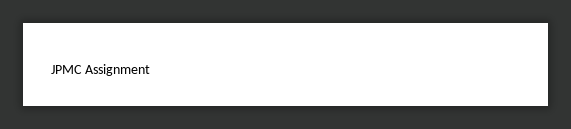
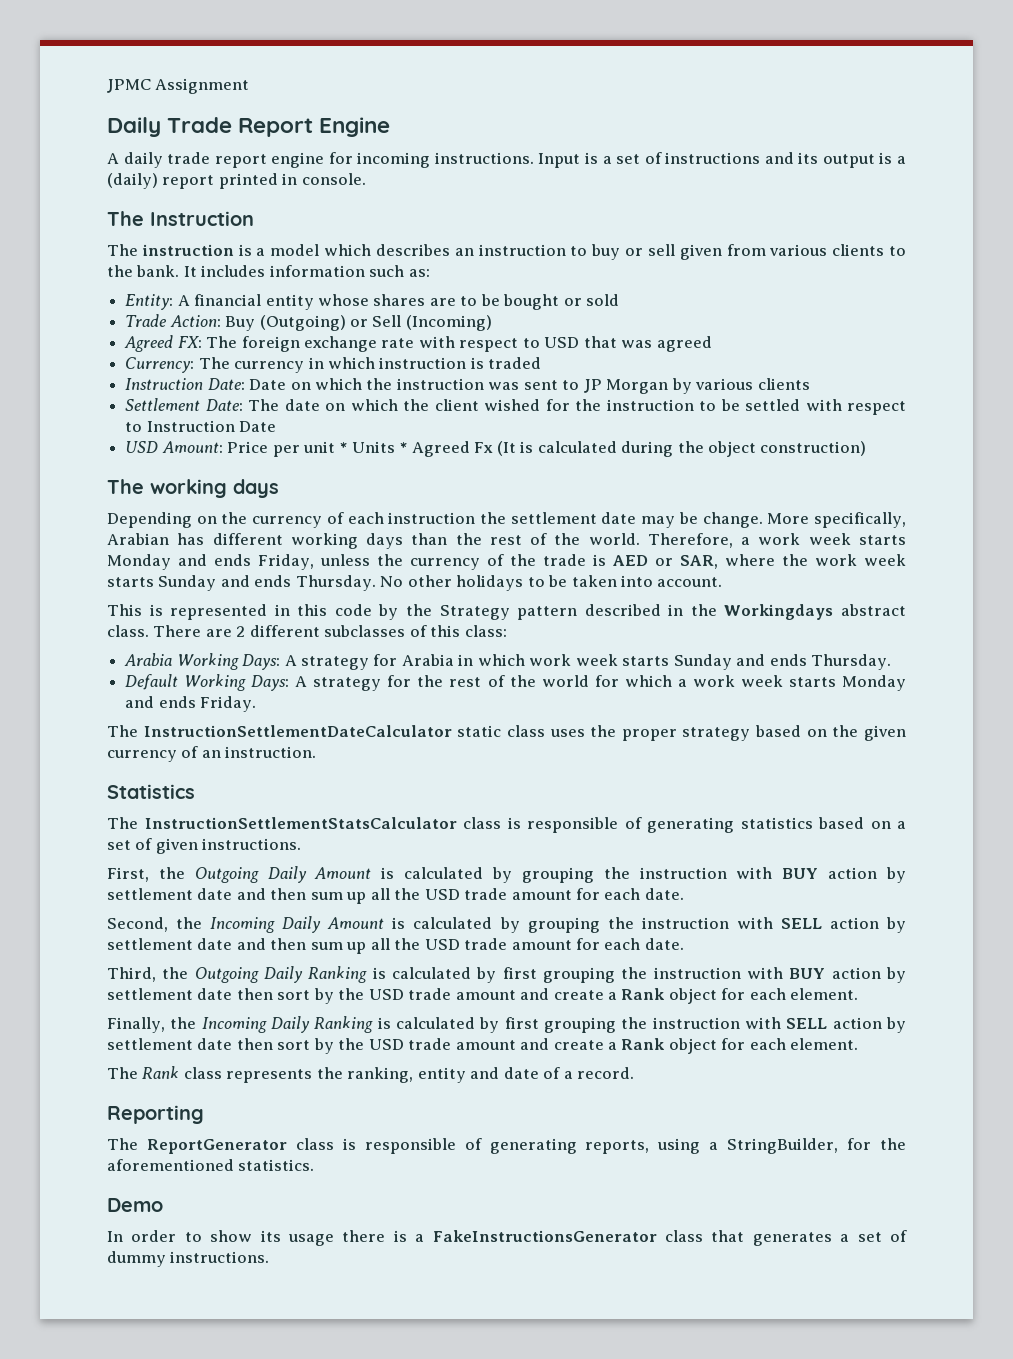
(150, 70) none -> [107,117,391,137] [107,152,906,168] [107,173,366,189] [107,211,254,226] [107,244,907,260] [107,265,430,277] [125,294,620,310] [125,314,492,331] [124,335,712,352] [125,357,542,373] [125,378,810,394] [125,398,907,415] [125,420,277,432] [125,441,867,457] [107,479,279,498] [107,512,906,528] [107,533,906,549] [107,554,906,570] [107,575,723,591] [107,604,906,620] [107,625,507,637] [124,653,891,670] [125,674,906,691] [125,696,257,712] [107,725,906,741] [107,746,317,762] [107,784,195,799] [107,817,906,833] [107,838,302,854] [107,866,906,883] [107,888,684,904] [107,916,906,933] [107,938,684,954] [107,966,907,983] [107,988,859,1004] [107,1016,907,1033] [107,1038,859,1054] [107,1066,635,1083] [107,1105,204,1124] [107,1138,906,1154] [107,1159,315,1171] [107,1198,163,1212] [107,1230,907,1246] [107,1251,270,1267] // Daily Trade Report Engine // A daily trade report engine for incoming instructions. Input is a set of instructions and its output is a (daily) report printed in console. // The Instruction // The instruction is a model which describes an instruction to buy or sell given from various clients to the bank. It includes information such as: // Entity: A financial entity whose shares are to be bought or sold // Trade Action: Buy (Outgoing) or Sell (Incoming) // Agreed FX: The foreign exchange rate with respect to USD that was agreed // Currency: The currency in which instruction is traded // Instruction Date: Date on which the instruction was sent to JP Morgan by various clients // Settlement Date: The date on which the client wished for the instruction to be settled with respect to Instruction Date // USD Amount: Price per unit * Units * Agreed Fx (It is calculated during the object construction) // The working days // Depending on the currency of each instruction the settlement date may be change. More specifically, Arabian has different working days than the rest of the world. Therefore, a work week starts Monday and ends Friday, unless the currency of the trade is AED or SAR, where the work week starts Sunday and ends Thursday. No other holidays to be taken into account. // This is represented in this code by the Strategy pattern described in the Workingdays abstract class. There are 2 different subclasses of this class: // Arabia Working Days: A strategy for Arabia in which work week starts Sunday and ends Thursday. // Default Working Days: A strategy for the rest of the world for which a work week starts Monday and ends Friday. // The InstructionSettlementDateCalculator static class uses the proper strategy based on the given currency of an instruction. // Statistics // The InstructionSettlementStatsCalculator class is responsible of generating statistics based on a set of given instructions. // First, the Outgoing Daily Amount is calculated by grouping the instruction with BUY action by settlement date and then sum up all the USD trade amount for each date. // Second, the Incoming Daily Amount is calculated by grouping the instruction with SELL action by settlement date and then sum up all the USD trade amount for each date. // Third, the Outgoing Daily Ranking is calculated by first grouping the instruction with BUY action by settlement date then sort by the USD trade amount and create a Rank object for each element. // Finally, the Incoming Daily Ranking is calculated by first grouping the instruction with SELL action by settlement date then sort by the USD trade amount and create a Rank object for each element. // The Rank class represents the ranking, entity and date of a record. // Reporting // The ReportGenerator class is responsible of generating reports, using a StringBuilder, for the aforementioned statistics. // Demo // In order to show its usage there is a FakeInstructionsGenerator class that generates a set of dummy instructions.

